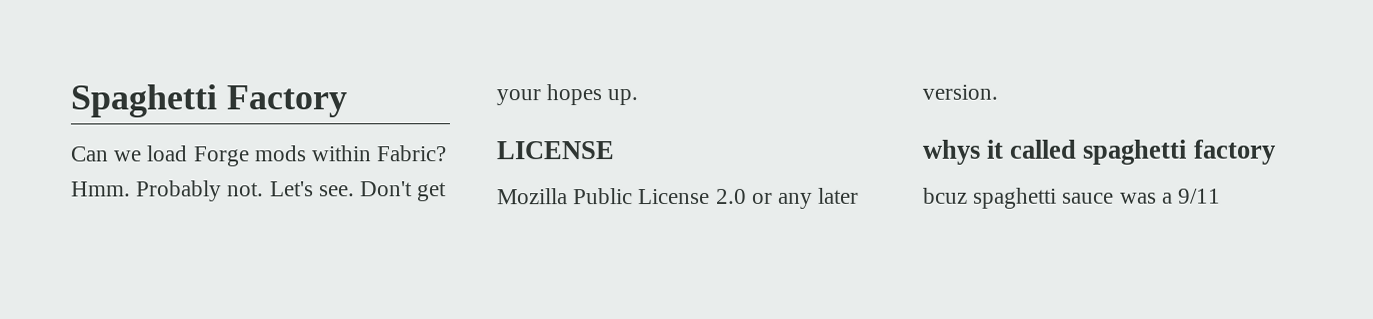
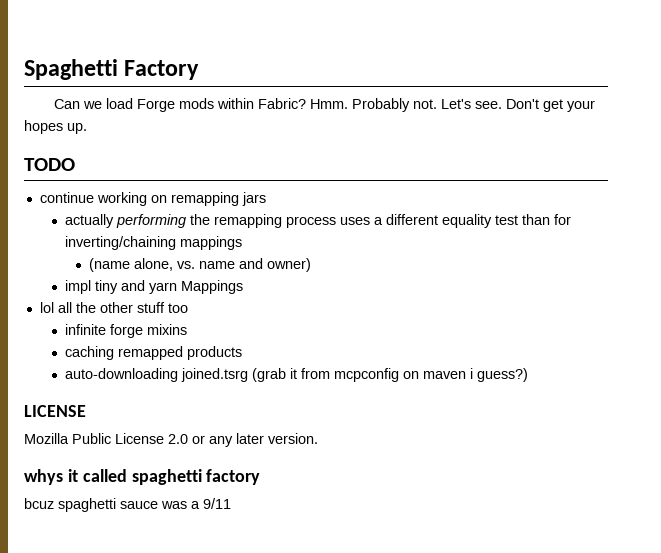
(639, 97) none -> [24,158,75,171] [39,192,266,206] [64,214,571,228] [64,236,242,250] [89,258,312,272] [64,280,243,294] [39,302,188,313] [64,324,187,338] [64,346,242,360] [64,368,528,382] // TODO // continue working on remapping jars // actually performing the remapping process uses a different equality test than for inverting/chaining mappings // (name alone, vs. name and owner) // impl tiny and yarn Mappings // lol all the other stuff too // infinite forge mixins // caching remapped products // auto-downloading joined.tsrg (grab it from mcpconfig on maven i guess?)

